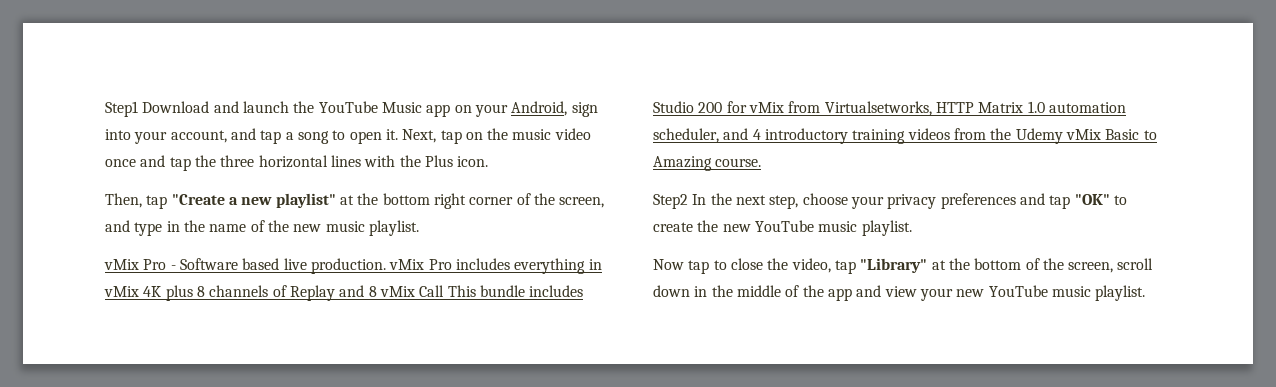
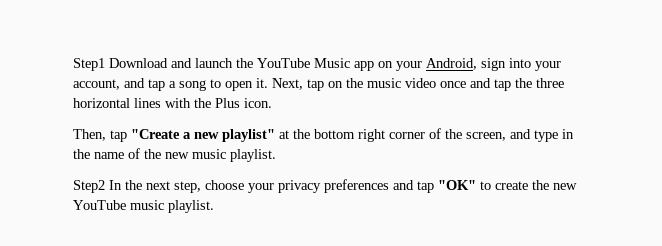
[104,258,602,274] [104,285,584,301] [653,101,1126,116] [653,128,1157,144] [653,156,762,171] // vMix Pro - Software based live production. vMix Pro includes everything in vMix 4K plus 8 channels of Replay and 8 vMix Call This bundle includes Studio 200 for vMix from Virtualsetworks, HTTP Matrix 1.0 automation scheduler, and 4 introductory training videos from the Udemy vMix Basic to Amazing course. -> (276, 155) none
[653,258,1154,274] [653,285,1146,301] // Now tap to close the video, tap "Library" at the bottom of the screen, scroll down in the middle of the app and view your new YouTube music playlist. -> (214, 206) none

